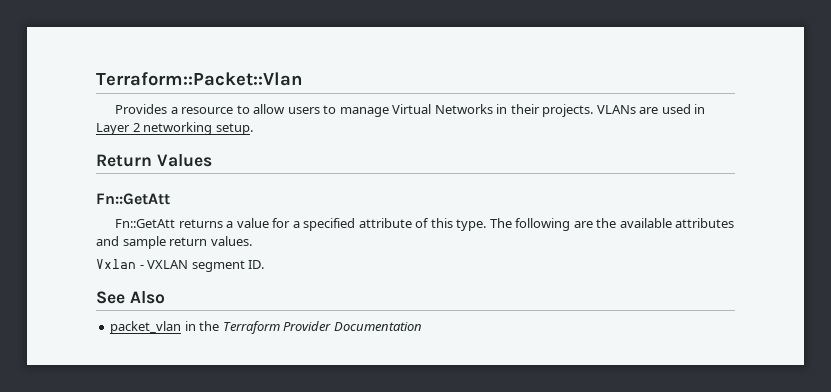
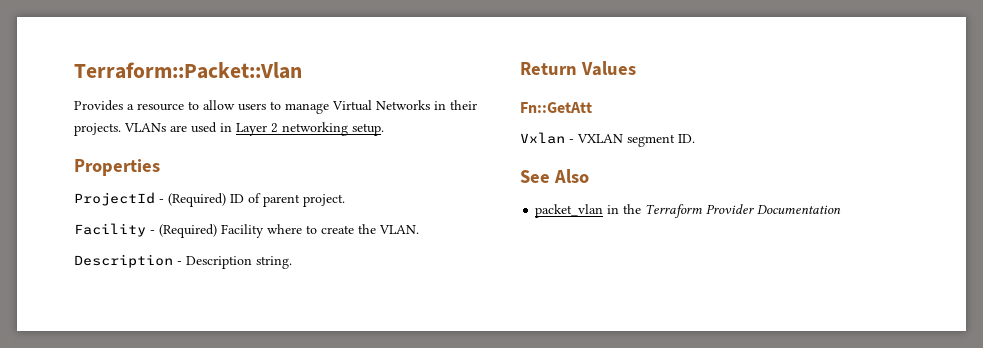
[96,154,212,167] [96,193,170,205] [115,218,735,231] [96,236,252,249] Return Values // Fn::GetAtt // Fn::GetAtt returns a value for a specified attribute of this type. The following are the available attributes and sample return values. -> [74,159,160,176] [74,192,345,207] [74,223,419,238] [74,254,292,269] [520,61,636,76] [520,102,592,113] Properties // ProjectId - (Required) ID of parent project. // Facility - (Required) Facility where to create the VLAN. // Description - Description string. // Return Values // Fn::GetAtt

